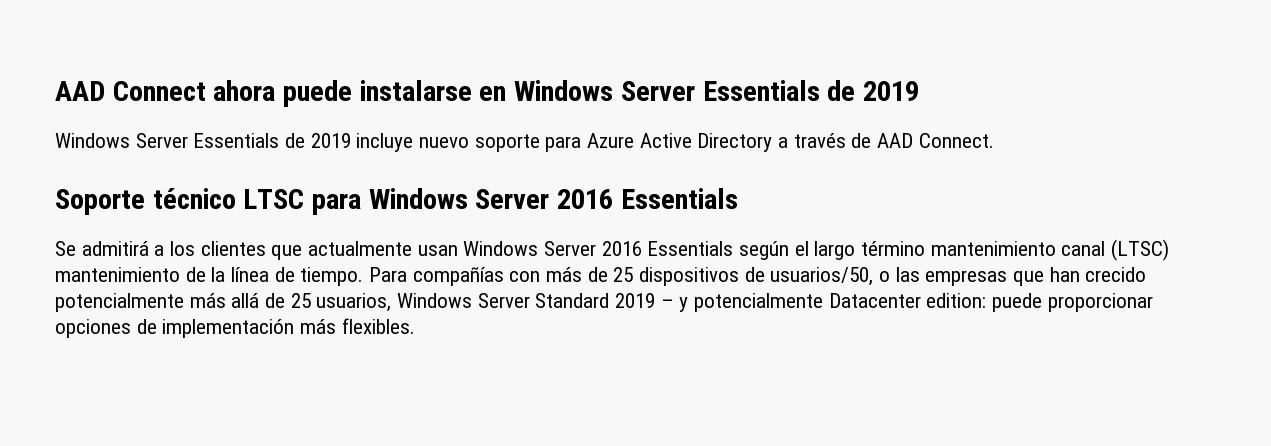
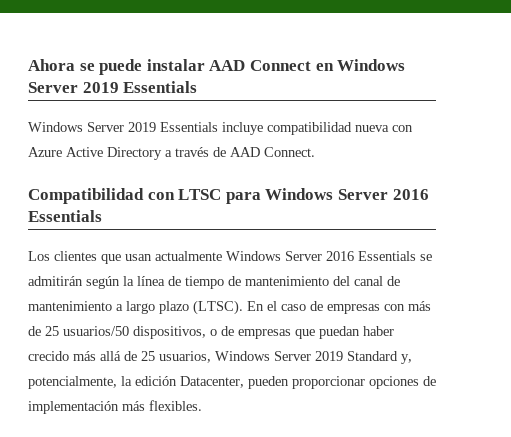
[55,80,472,107] AAD Connect ahora puede instalarse -> [28,59,311,75] Ahora se puede instalar AAD Connect
[702,80,919,101] [55,133,582,152] Essentials de 2019 // Windows Server Essentials de 2019 incluye nuevo soporte para -> [82,81,198,93] [28,122,413,135] 2019 Essentials // Windows Server 2019 Essentials incluye compatibilidad nueva con
[55,188,236,215] Soporte técnico -> [28,188,175,204] Compatibilidad con
[55,239,1170,261] [55,267,1147,286] [55,293,184,312] Se admitirá a los clientes que actualmente usan Windows Server 2016 Essentials según el largo término mantenimiento canal (LTSC) mantenimiento de la línea de tiempo. Para compañías con más de 25 dispositivos de usuarios/50, o las empresas que han crecido potencialmente -> [28,251,432,264] [28,276,400,289] [28,300,431,315] [28,326,394,339] [28,351,69,361] Los clientes que usan actualmente Windows Server 2016 Essentials se admitirán según la línea de tiempo de mantenimiento del canal de mantenimiento a largo plazo (LTSC). En el caso de empresas con más de 25 usuarios/50 dispositivos, o de empresas que puedan haber crecido
[535,293,1043,312] Standard 2019 – y potencialmente Datacenter edition: puede -> [315,351,412,364] [28,376,289,389] 2019 Standard y, potencialmente, la edición Datacenter, pueden

